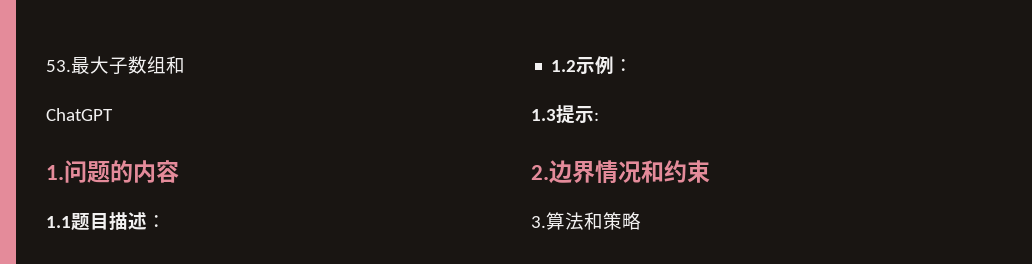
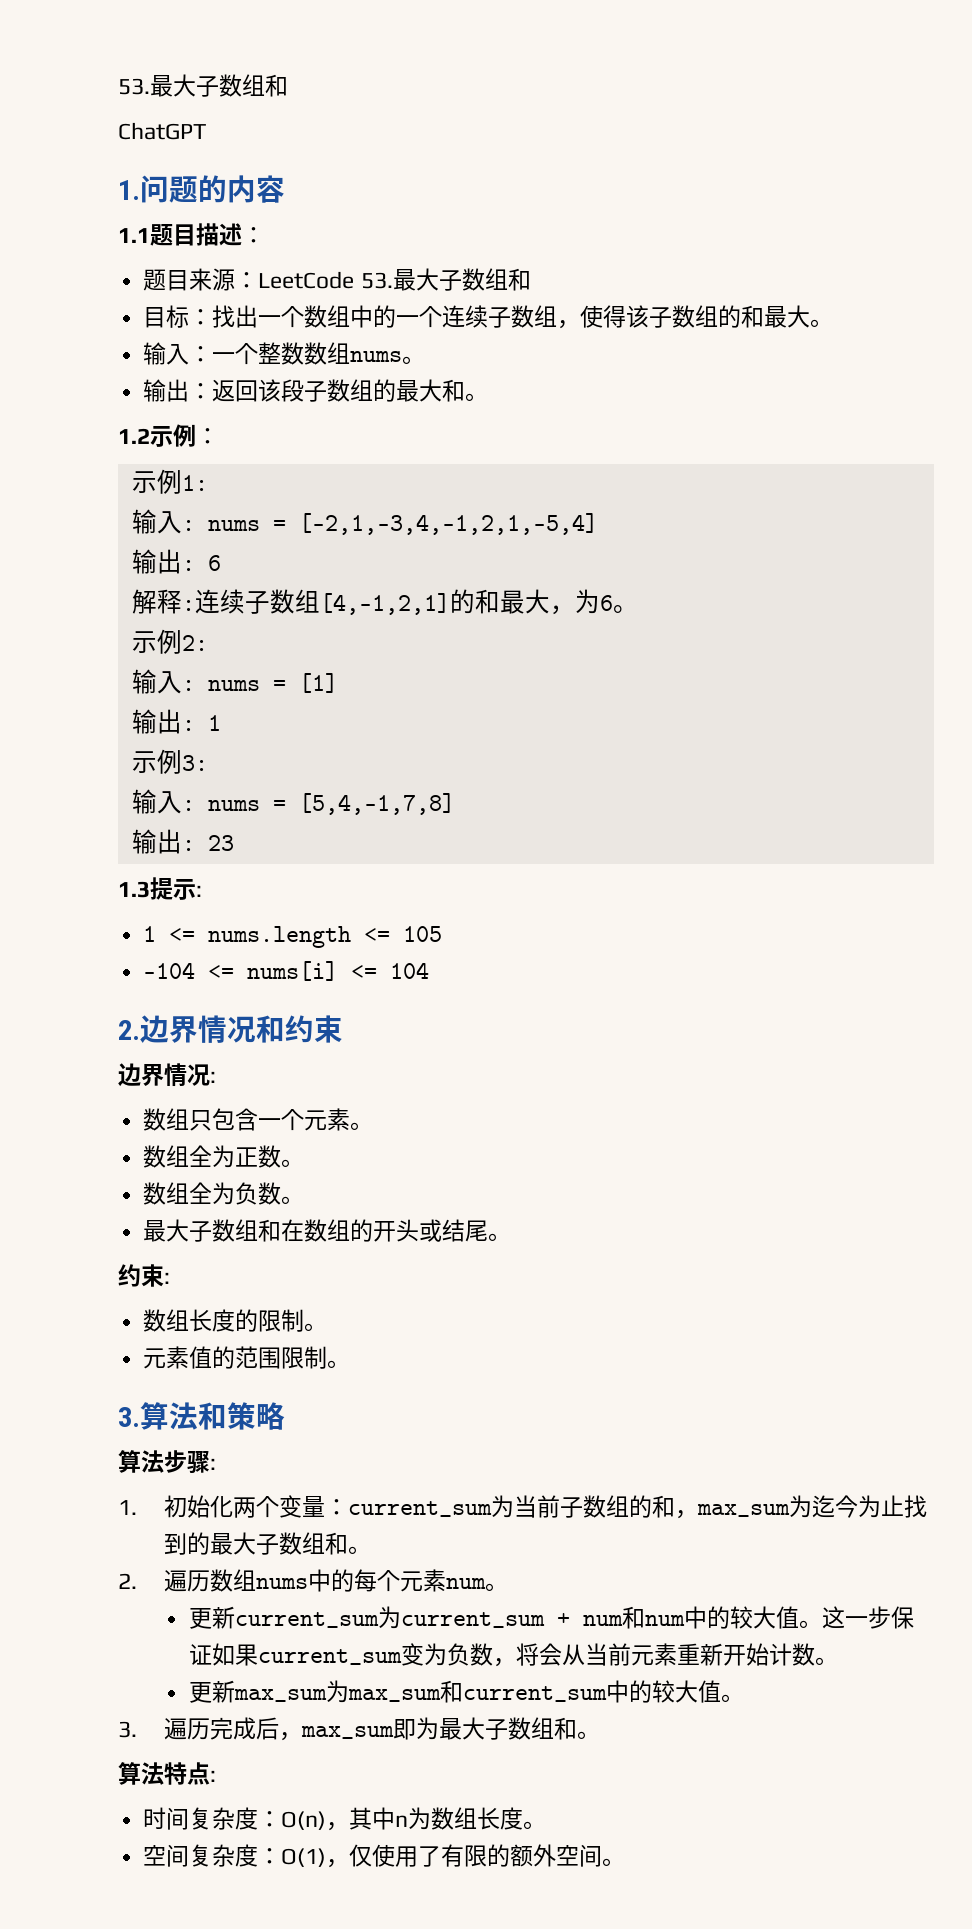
[551,56,634,74] [531,104,599,124] 1.2示例： // 1.3提示: -> [143,268,531,291] [143,305,834,329] [143,342,426,365] [143,379,489,402] [118,424,219,447] [131,469,208,494] [131,509,598,535] [131,549,221,574] [131,589,638,615] [131,629,208,654] [131,669,338,694] [131,709,221,734] [131,749,208,774] [131,789,455,815] [131,829,234,854] [118,877,202,900] [143,926,443,948] [143,961,430,981] 题目来源：LeetCode 53.最大子数组和 // 目标：找出一个数组中的一个连续子数组，使得该子数组的和最大。 // 输入：一个整数数组nums。 // 输出：返回该段子数组的最大和。 // 1.2示例： // 示例1: // 输入: nums = [-2,1,-3,4,-1,2,1,-5,4] // 输出: 6 // 解释:连续子数组[4,-1,2,1]的和最大，为6。 // 示例2: // 输入: nums = [1] // 输出: 1 // 示例3: // 输入: nums = [5,4,-1,7,8] // 输出: 23 // 1.3提示: // 1 <= nums.length <= 105 // -104 <= nums[i] <= 104
[531,212,641,230] 3.算法和策略 -> [118,1063,216,1087] [143,1108,374,1131] [143,1145,305,1168] [143,1182,305,1205] [143,1219,512,1242] [118,1264,170,1287] [143,1309,328,1332] [143,1346,351,1369] [118,1402,285,1430] [118,1450,216,1474] [118,1495,927,1519] [163,1532,371,1555] [118,1569,508,1592] [189,1606,915,1629] [189,1643,839,1667] [189,1680,745,1703] [118,1717,600,1741] [118,1762,216,1785] [143,1807,547,1831] [143,1844,626,1868] 边界情况: // 数组只包含一个元素。 // 数组全为正数。 // 数组全为负数。 // 最大子数组和在数组的开头或结尾。 // 约束: // 数组长度的限制。 // 元素值的范围限制。 // 3.算法和策略 // 算法步骤: // 1.初始化两个变量：current_sum为当前子数组的和，max_sum为迄今为止找到的最大子数组和。 // 2.遍历数组nums中的每个元素num。 // 更新current_sum为current_sum + num和num中的较大值。这一步保证如果current_sum变为负数，将会从当前元素重新开始计数。 // 更新max_sum为max_sum和current_sum中的较大值。 // 3.遍历完成后，max_sum即为最大子数组和。 // 算法特点: // 时间复杂度：O(n)，其中n为数组长度。 // 空间复杂度：O(1)，仅使用了有限的额外空间。

